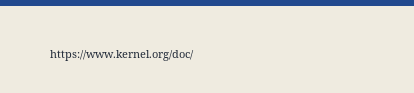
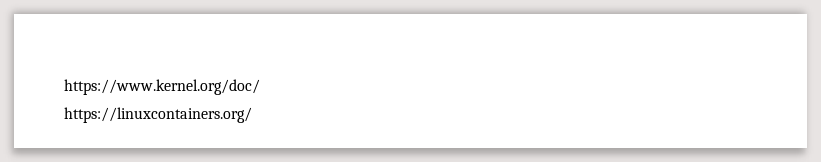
(194, 55) none -> [64,107,252,123] // https://linuxcontainers.org/

